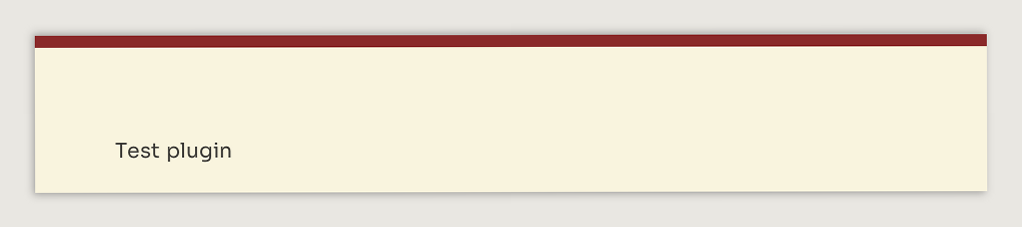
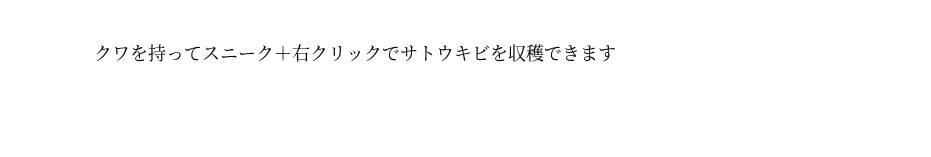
[115,141,233,163] Test plugin -> [94,44,616,62] クワを持ってスニーク＋右クリックでサトウキビを収穫できます

